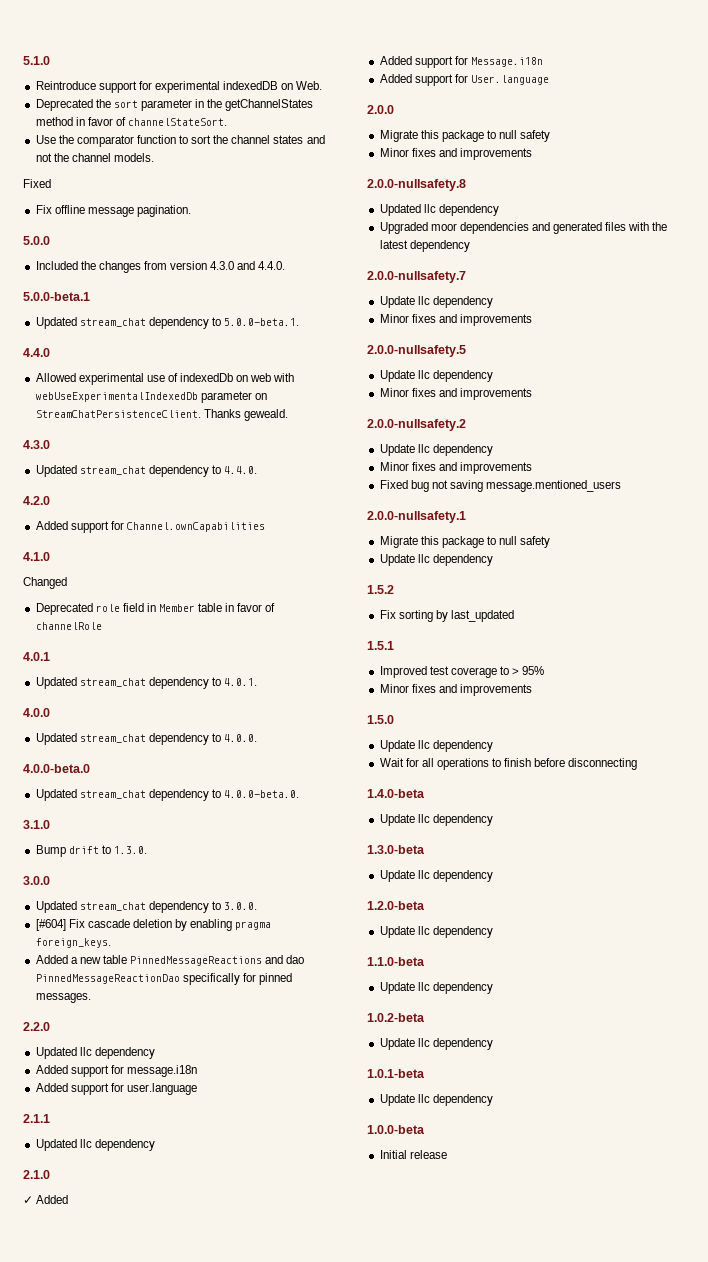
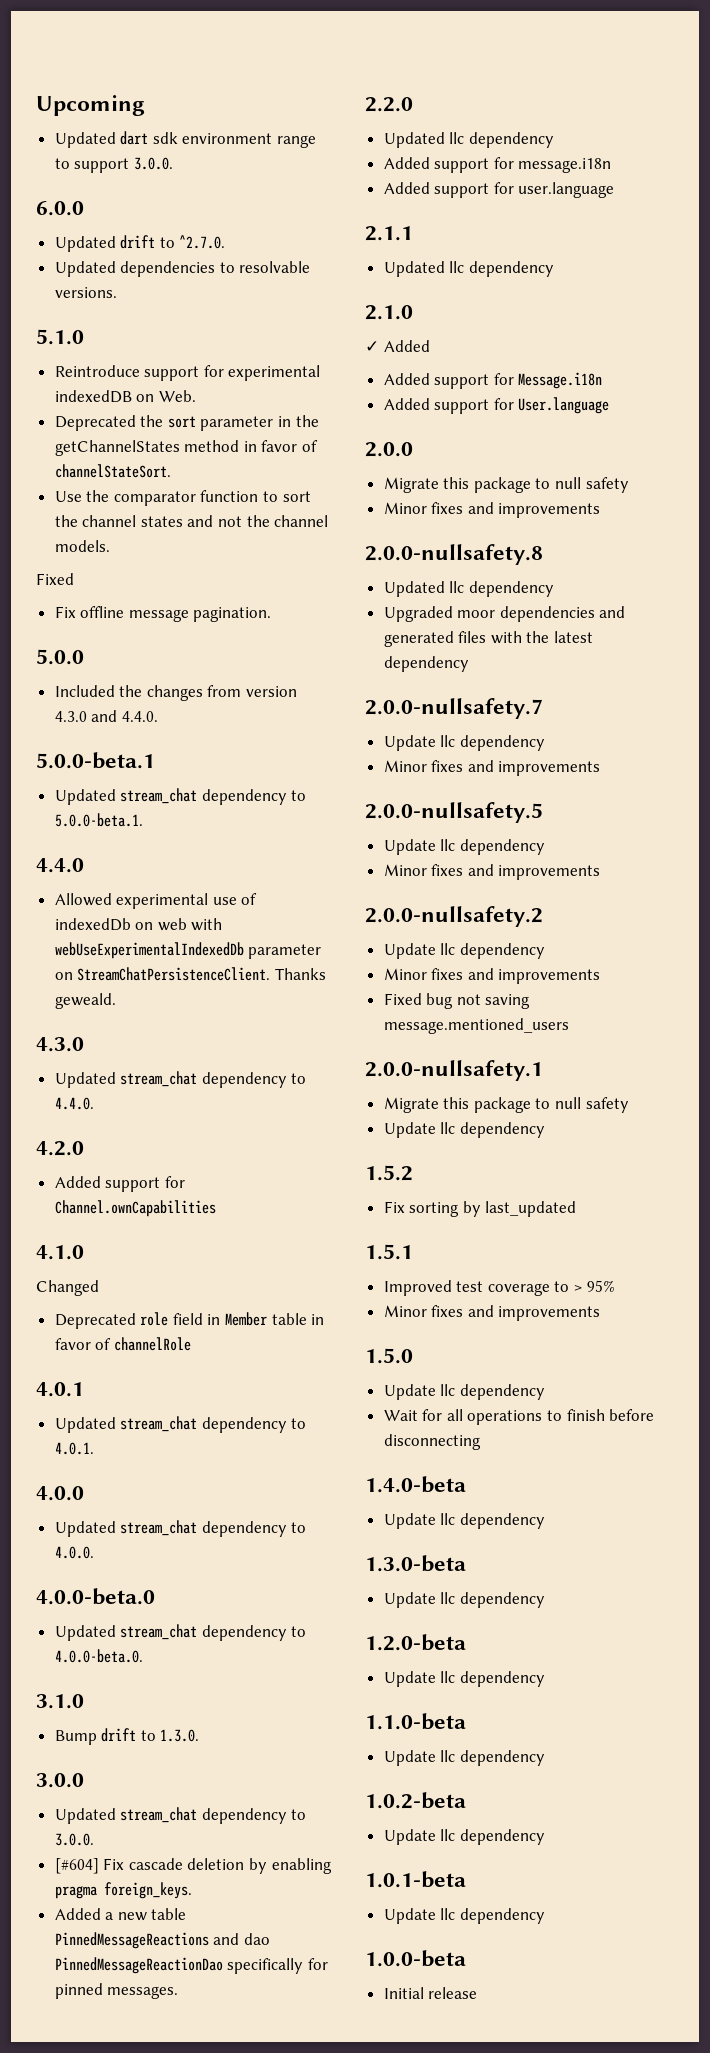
(23, 60) none -> [36,95,145,116] [54,131,317,148] [54,157,173,173] [36,201,84,216] [54,235,226,252] [54,261,311,277] [54,287,117,298] Upcoming // Updated dart sdk environment range to support 3.0.0. // 6.0.0 // Updated drift to ^2.7.0. // Updated dependencies to resolvable versions. //

